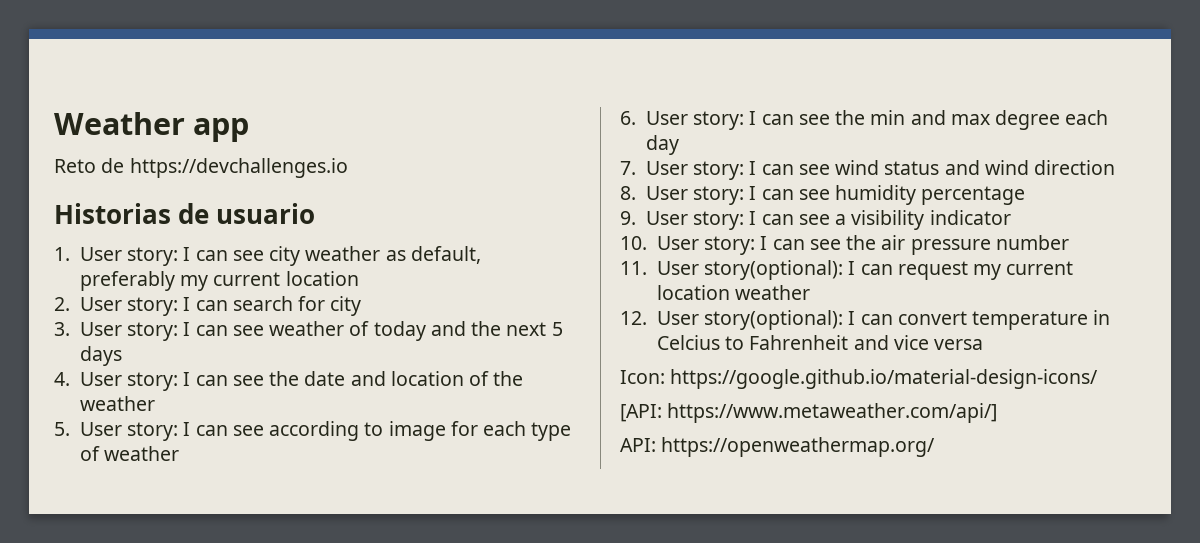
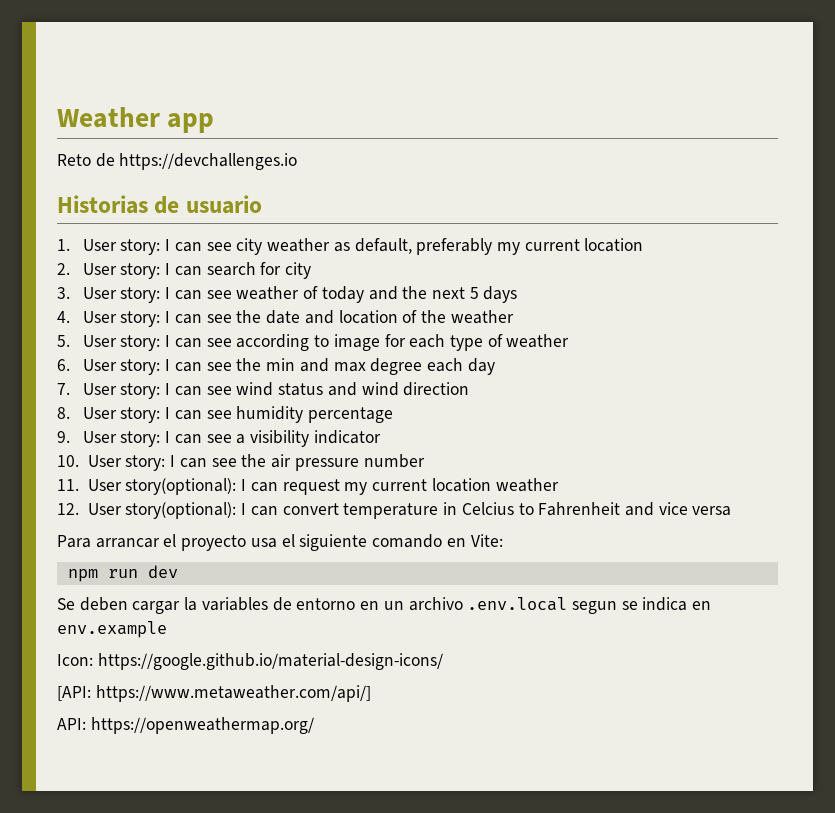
(984, 344) none -> [57,534,503,551] [67,565,178,582] [57,597,712,614] [57,621,167,638] // Para arrancar el proyecto usa el siguiente comando en Vite: // npm run dev // Se deben cargar la variables de entorno en un archivo .env.local segun se indica en env.example

